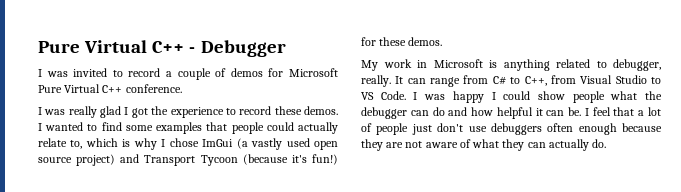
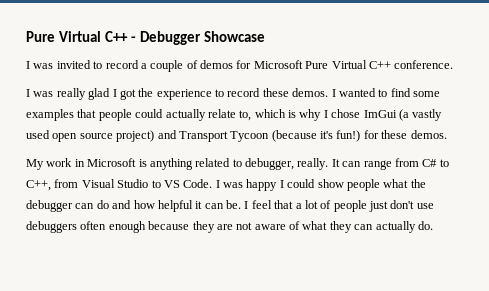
(286, 48) none -> [204,31,266,42] Showcase

